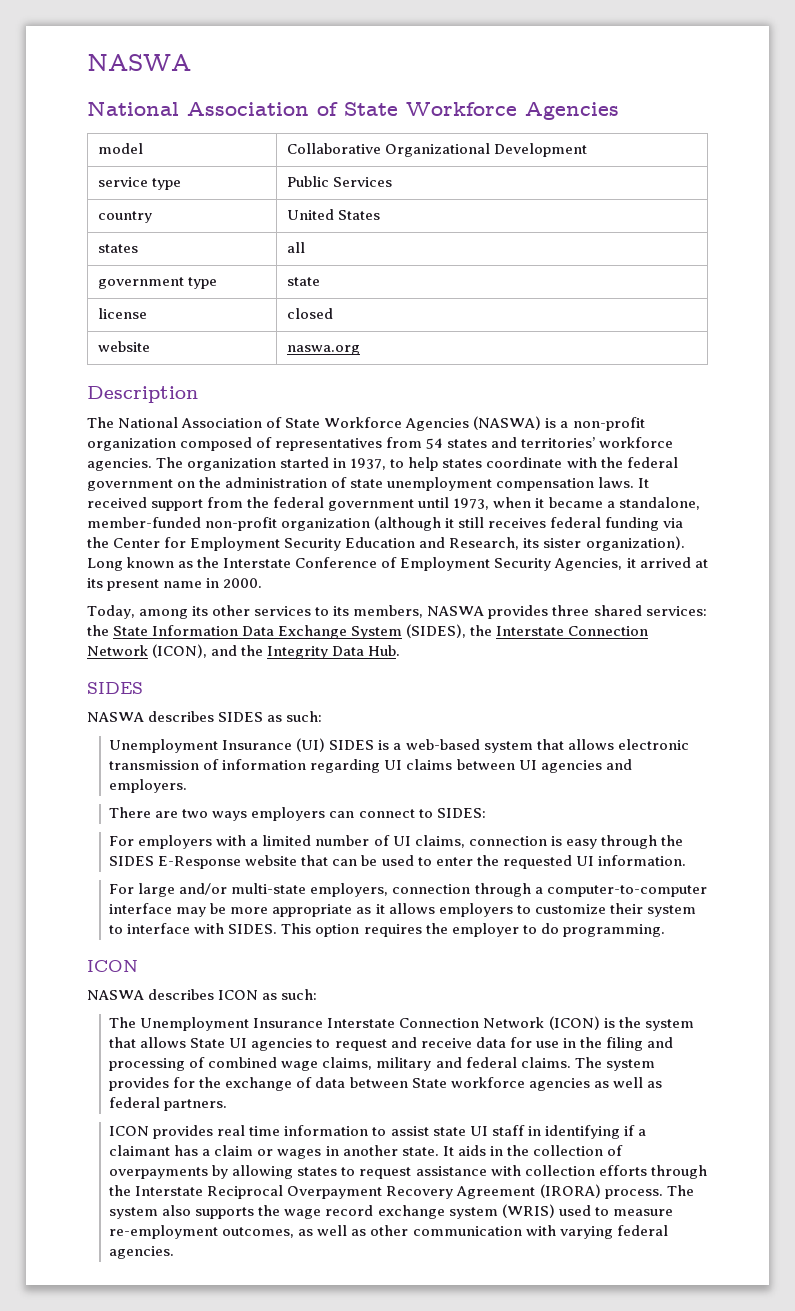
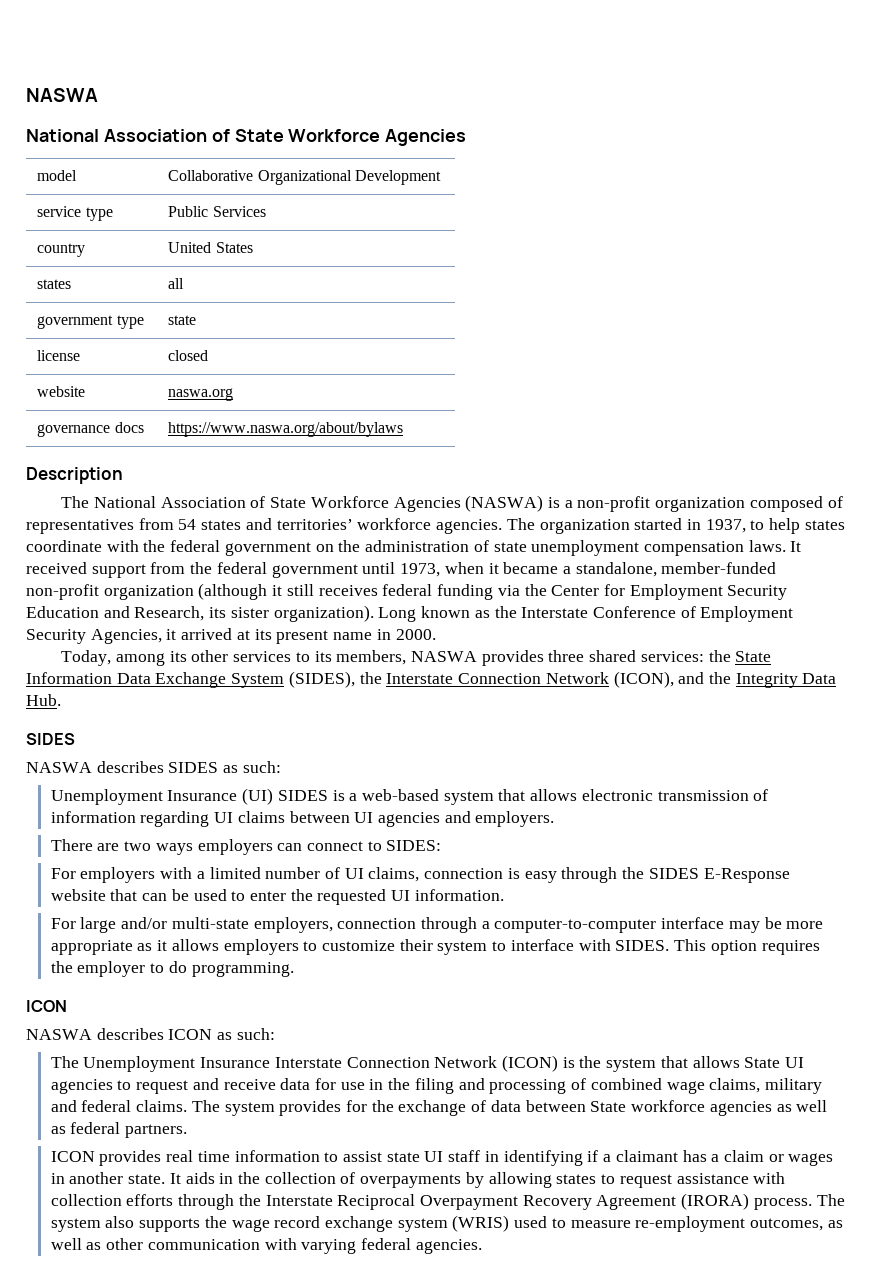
(360, 350) none -> [37,422,144,437] [168,422,404,437] // governance docs | https://www.naswa.org/about/bylaws

